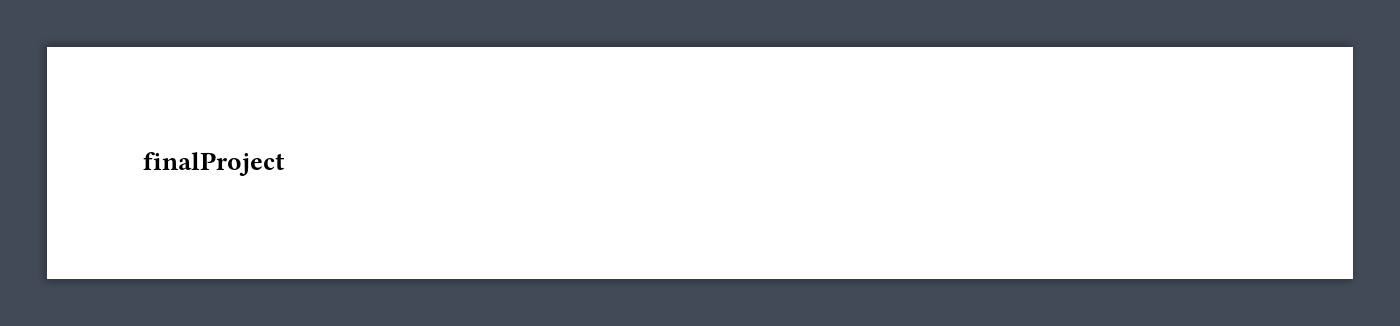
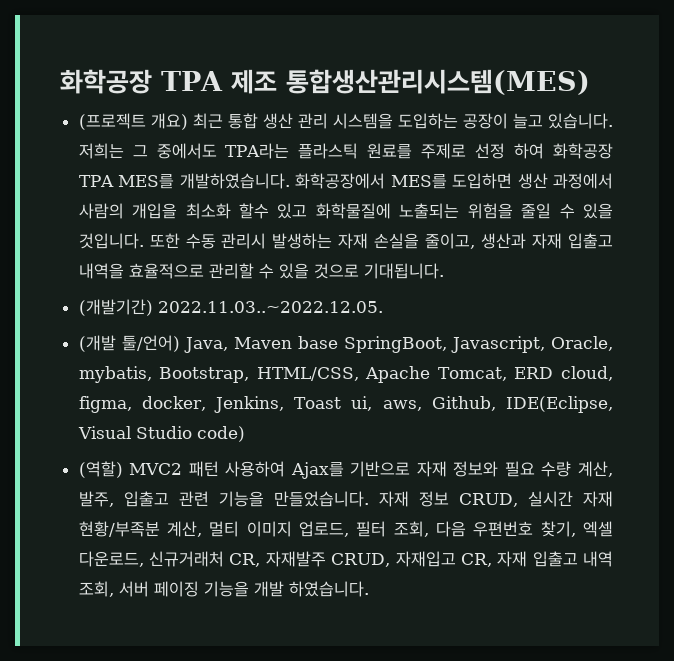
[143,152,285,176] finalProject -> [60,69,590,95] [78,113,613,130] [78,143,613,159] [78,173,613,189] [78,203,613,219] [78,233,613,249] [78,263,444,279] [78,299,383,316] [78,335,613,353] [78,366,613,383] [78,396,613,413] [77,426,245,442] [78,461,613,479] [78,491,613,507] [78,521,613,537] [78,551,614,567] [78,581,369,597] 화학공장 TPA 제조 통합생산관리시스템(MES) // (프로젝트 개요) 최근 통합 생산 관리 시스템을 도입하는 공장이 늘고 있습니다. 저희는 그 중에서도 TPA라는 플라스틱 원료를 주제로 선정 하여 화학공장 TPA MES를 개발하였습니다. 화학공장에서 MES를 도입하면 생산 과정에서 사람의 개입을 최소화 할수 있고 화학물질에 노출되는 위험을 줄일 수 있을 것입니다. 또한 수동 관리시 발생하는 자재 손실을 줄이고, 생산과 자재 입출고 내역을 효율적으로 관리할 수 있을 것으로 기대됩니다. // (개발기간) 2022.11.03..~2022.12.05. // (개발 툴/언어) Java, Maven base SpringBoot, Javascript, Oracle, mybatis, Bootstrap, HTML/CSS, Apache Tomcat, ERD cloud, figma, docker, Jenkins, Toast ui, aws, Github, IDE(Eclipse, Visual Studio code) // (역할) MVC2 패턴 사용하여 Ajax를 기반으로 자재 정보와 필요 수량 계산, 발주, 입출고 관련 기능을 만들었습니다. 자재 정보 CRUD, 실시간 자재 현황/부족분 계산, 멀티 이미지 업로드, 필터 조회, 다음 우편번호 찾기, 엑셀 다운로드, 신규거래처 CR, 자재발주 CRUD, 자재입고 CR, 자재 입출고 내역 조회, 서버 페이징 기능을 개발 하였습니다.

